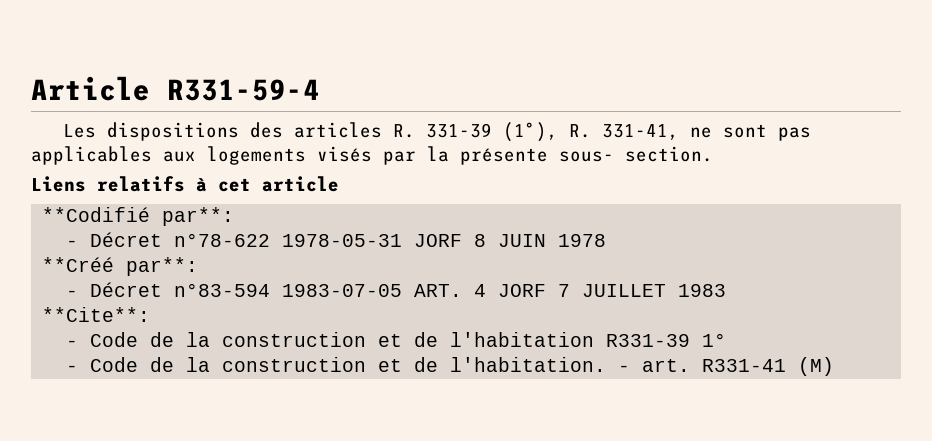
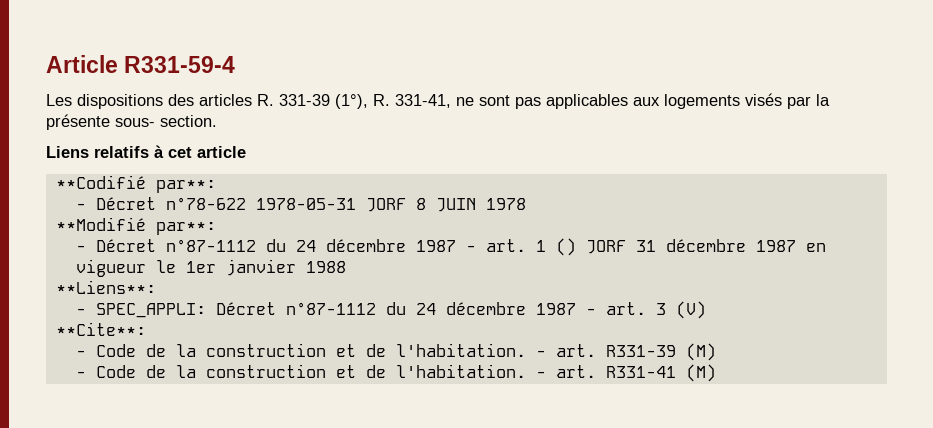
[42,257,199,276] [66,282,727,297] **Créé par**: // - Décret n°83-594 1983-07-05 ART. 4 JORF 7 JUILLET 1983 -> [55,217,216,235] [75,238,826,256] [75,259,346,277] [55,280,156,294] [75,301,706,319] **Modifié par**: // - Décret n°87-1112 du 24 décembre 1987 - art. 1 () JORF 31 décembre 1987 en vigueur le 1er janvier 1988 // **Liens**: // - SPEC_APPLI: Décret n°87-1112 du 24 décembre 1987 - art. 3 (V)
[450,332,727,347] l'habitation R331-39 1° -> [395,343,716,361] l'habitation. - art. R331-39 (M)

